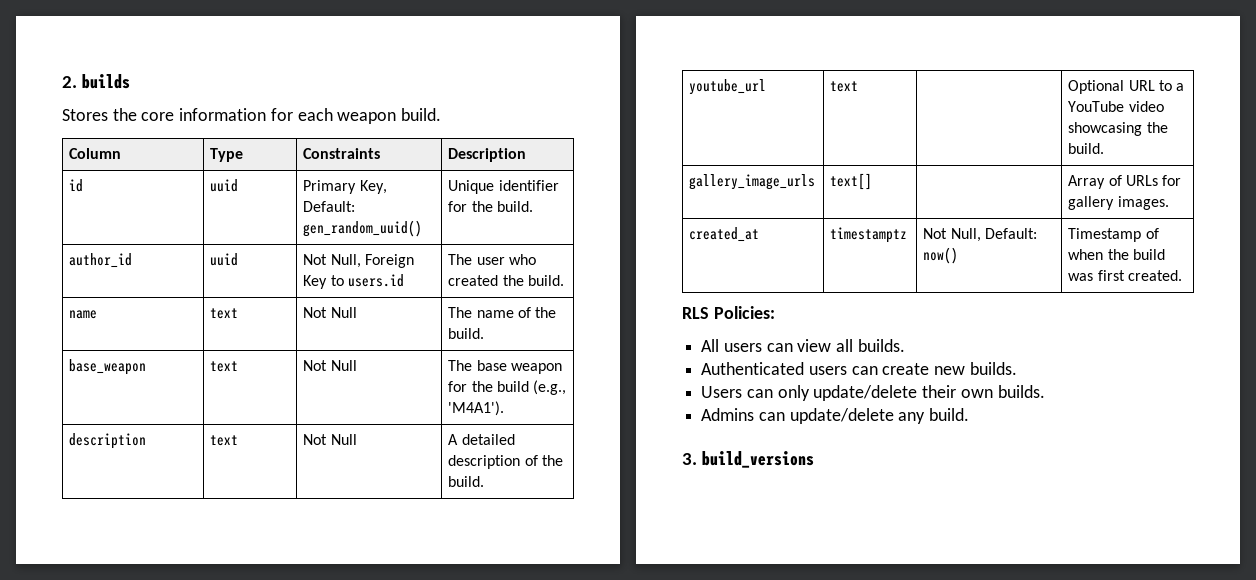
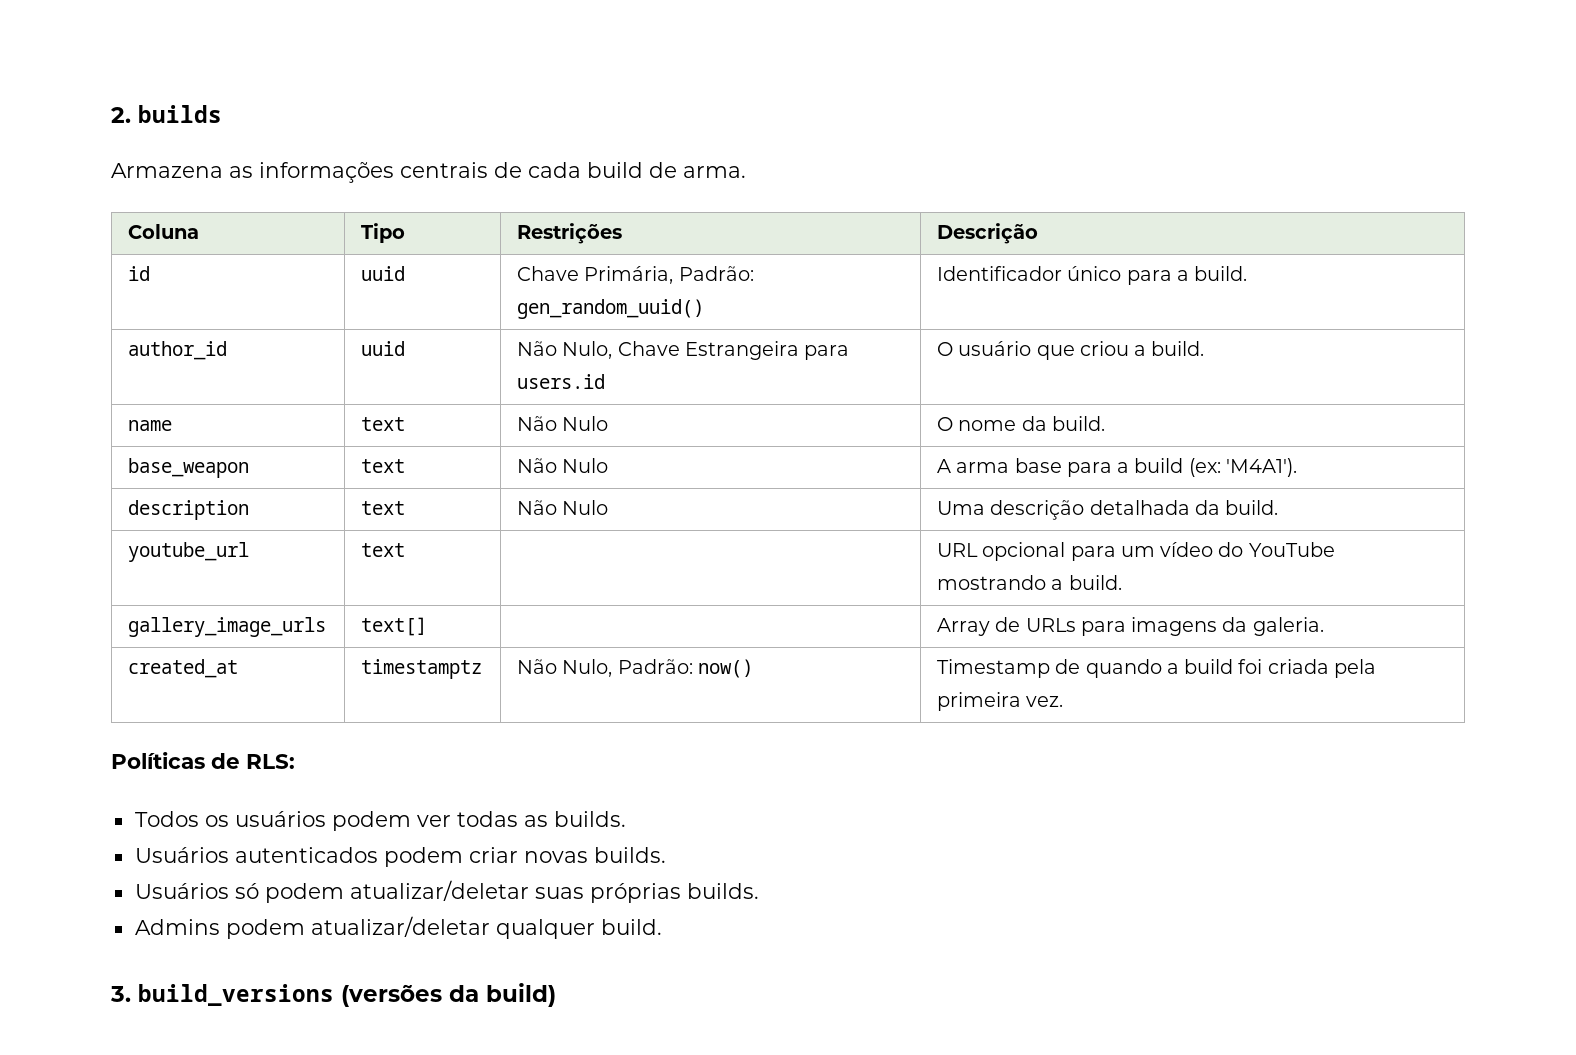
[62,108,442,124] [69,148,122,159] [210,148,244,162] [303,148,381,159] [448,148,527,162] [69,179,84,192] [210,179,239,192] [303,180,387,194] [303,201,356,212] [303,220,423,237] [448,180,559,194] [448,201,533,212] [69,253,133,268] [210,253,239,266] [303,254,414,268] [303,274,404,289] [448,254,536,265] [448,275,564,286] [69,310,98,319] [210,308,239,319] [303,307,357,318] [448,307,557,318] [448,328,485,339] [69,359,147,375] [210,361,239,372] [303,360,357,371] [448,360,562,374] [448,380,567,395] [448,401,505,416] [69,433,147,449] [210,435,239,446] [303,434,357,445] [448,434,515,445] [448,455,563,469] [448,476,485,487] [689,79,767,95] [830,81,859,92] [1068,80,1185,94] [1068,101,1164,112] [1068,122,1168,136] [1068,143,1105,154] [689,174,816,190] [830,173,873,190] [1068,175,1182,189] [1068,196,1169,210] Stores the core information for each weapon build. // Column | Type | Constraints | Description // id | uuid | Primary Key, Default: gen_random_uuid() | Unique identifier for the build. // author_id | uuid | Not Null, Foreign Key to users.id | The user who created the build. // name | text | Not Null | The name of the build. // base_weapon | text | Not Null | The base weapon for the build (e.g., 'M4A1'). // description | text | Not Null | A detailed description of the build. // youtube_url | text | | Optional URL to a YouTube video showcasing the build. // gallery_image_urls | text[] | | Array of URLs for gallery images. -> [111,162,746,183] [128,224,200,239] [361,223,406,243] [517,223,623,244] [937,223,1039,244] [128,266,151,281] [361,266,406,281] [517,266,754,284] [517,299,705,319] [937,266,1248,285] [128,341,228,360] [361,341,406,356] [517,341,850,360] [517,374,606,389] [937,341,1205,360] [128,420,173,431] [361,417,406,431] [517,416,609,431] [937,416,1105,431] [128,458,250,478] [361,459,406,473] [517,458,609,473] [937,458,1297,477] [128,500,250,520] [361,501,406,515] [517,500,609,515] [937,500,1279,520] [128,542,250,562] [361,543,406,557] [937,542,1335,561] [937,575,1122,590] [128,617,327,637] [361,617,428,636] [937,617,1324,636] Armazena as informações centrais de cada build de arma. // Coluna | Tipo | Restrições | Descrição // id | uuid | Chave Primária, Padrão: gen_random_uuid() | Identificador único para a build. // author_id | uuid | Não Nulo, Chave Estrangeira para users.id | O usuário que criou a build. // name | text | Não Nulo | O nome da build. // base_weapon | text | Não Nulo | A arma base para a build (ex: 'M4A1'). // description | text | Não Nulo | Uma descrição detalhada da build. // youtube_url | text | | URL opcional para um vídeo do YouTube mostrando a build. // gallery_image_urls | text[] | | Array de URLs para imagens da galeria.
[923,228,1037,242] Not Null, Default: -> [517,659,693,677] Não Nulo, Padrão:
[1145,228,1159,239] [1068,249,1165,260] [1068,270,1182,281] [682,306,775,319] [701,339,905,352] [701,362,1017,375] [701,385,993,401] of when the build was first created. // RLS Policies: // All users can view all builds. // Authenticated users can create new builds. // Users can only update/delete their own -> [1055,659,1376,678] [937,692,1064,711] [111,752,295,769] [134,811,626,831] [134,847,666,867] [134,880,681,903] de quando a build foi criada pela primeira vez. // Políticas de RLS: // Todos os usuários podem ver todas as builds. // Usuários autenticados podem criar novas builds. // Usuários só podem atualizar/deletar suas próprias
[758,408,926,424] can update/delete any -> [225,916,595,939] podem atualizar/deletar qualquer
(815, 459) none -> [341,983,556,1007] (versões da build)

